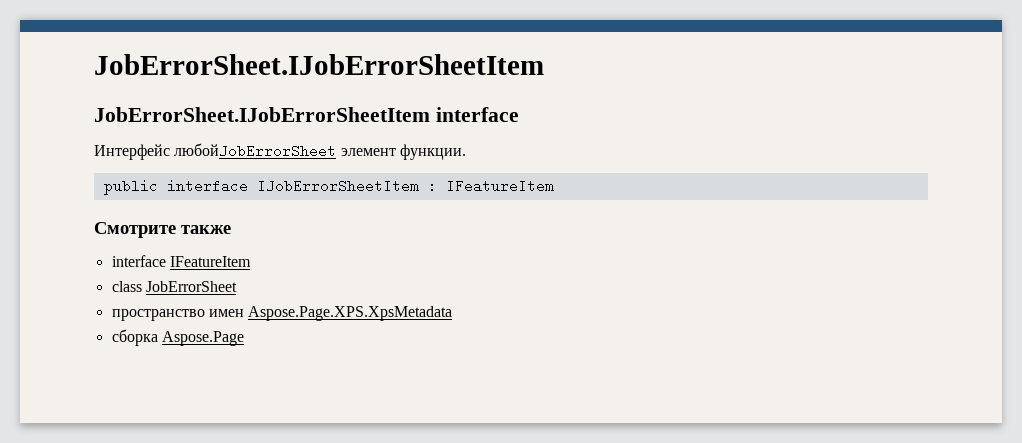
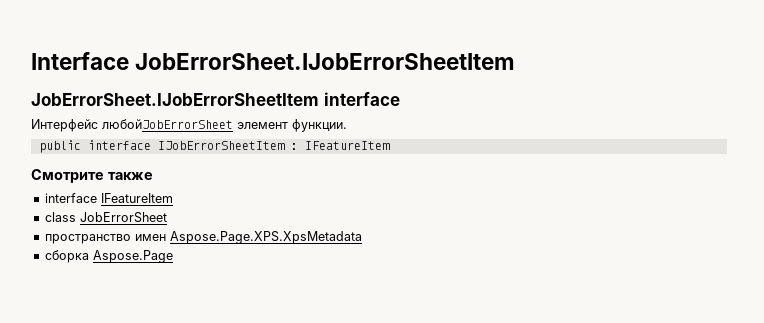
(94, 64) none -> [31,52,129,70] Interface

